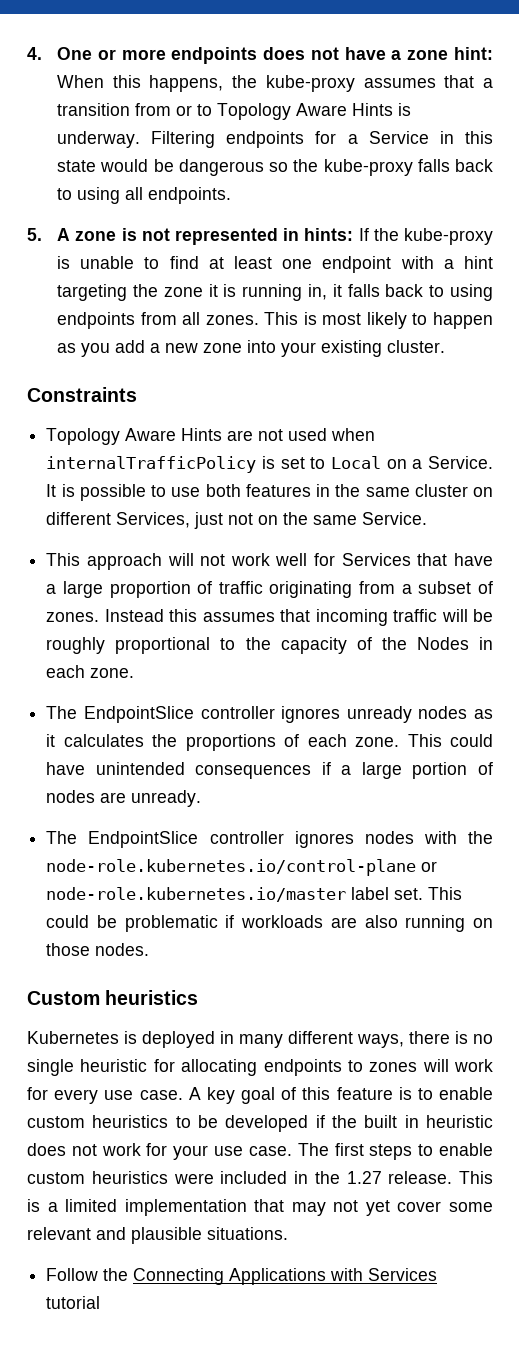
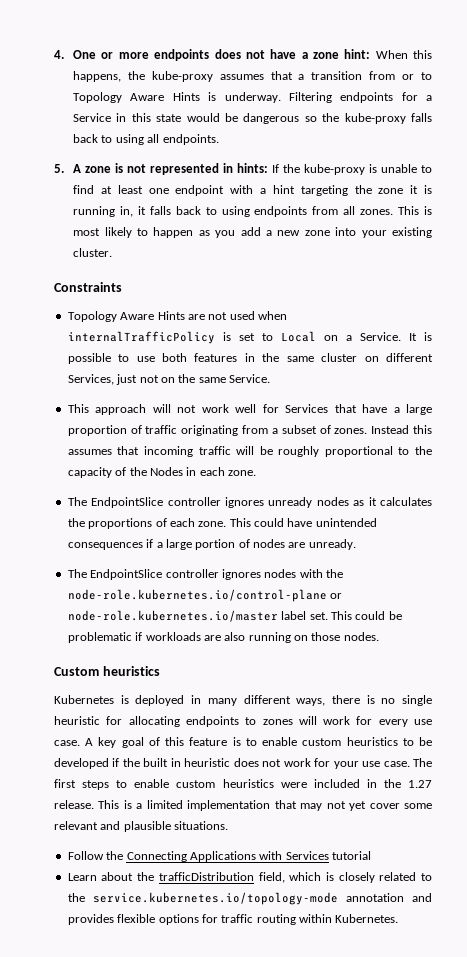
(101, 1302) none -> [67,872,433,883] [67,892,432,905] [67,914,399,925] // Learn about the trafficDistribution field, which is closely related to the service.kubernetes.io/topology-mode annotation and provides flexible options for traffic routing within Kubernetes.

